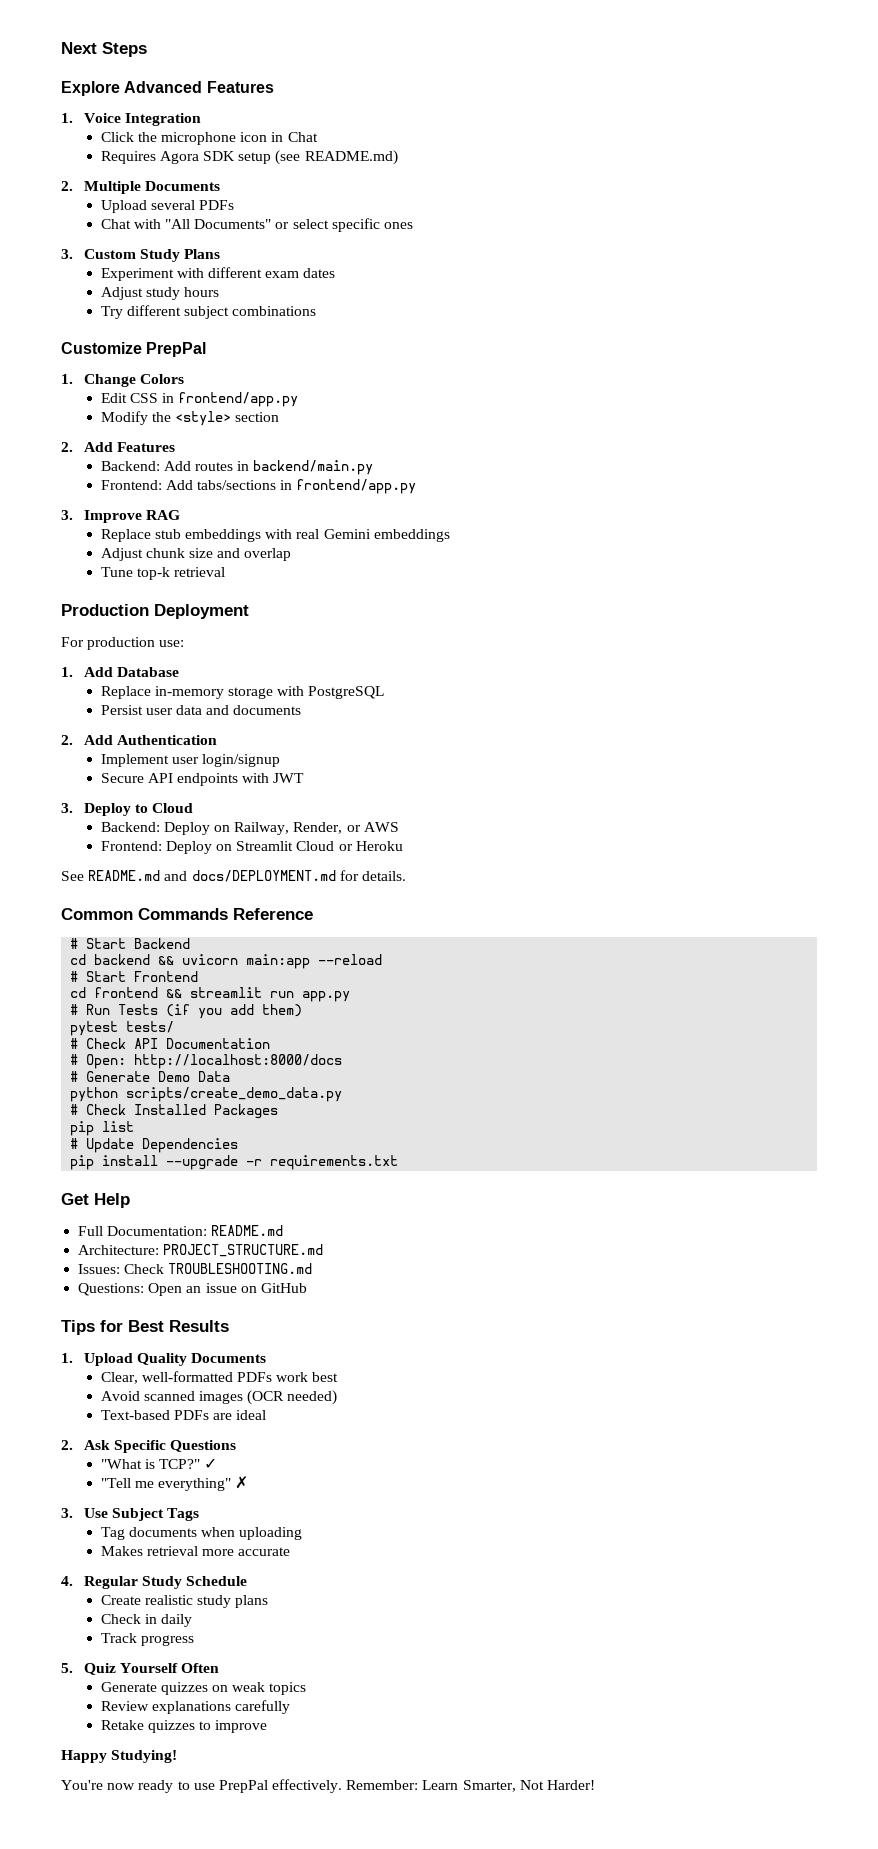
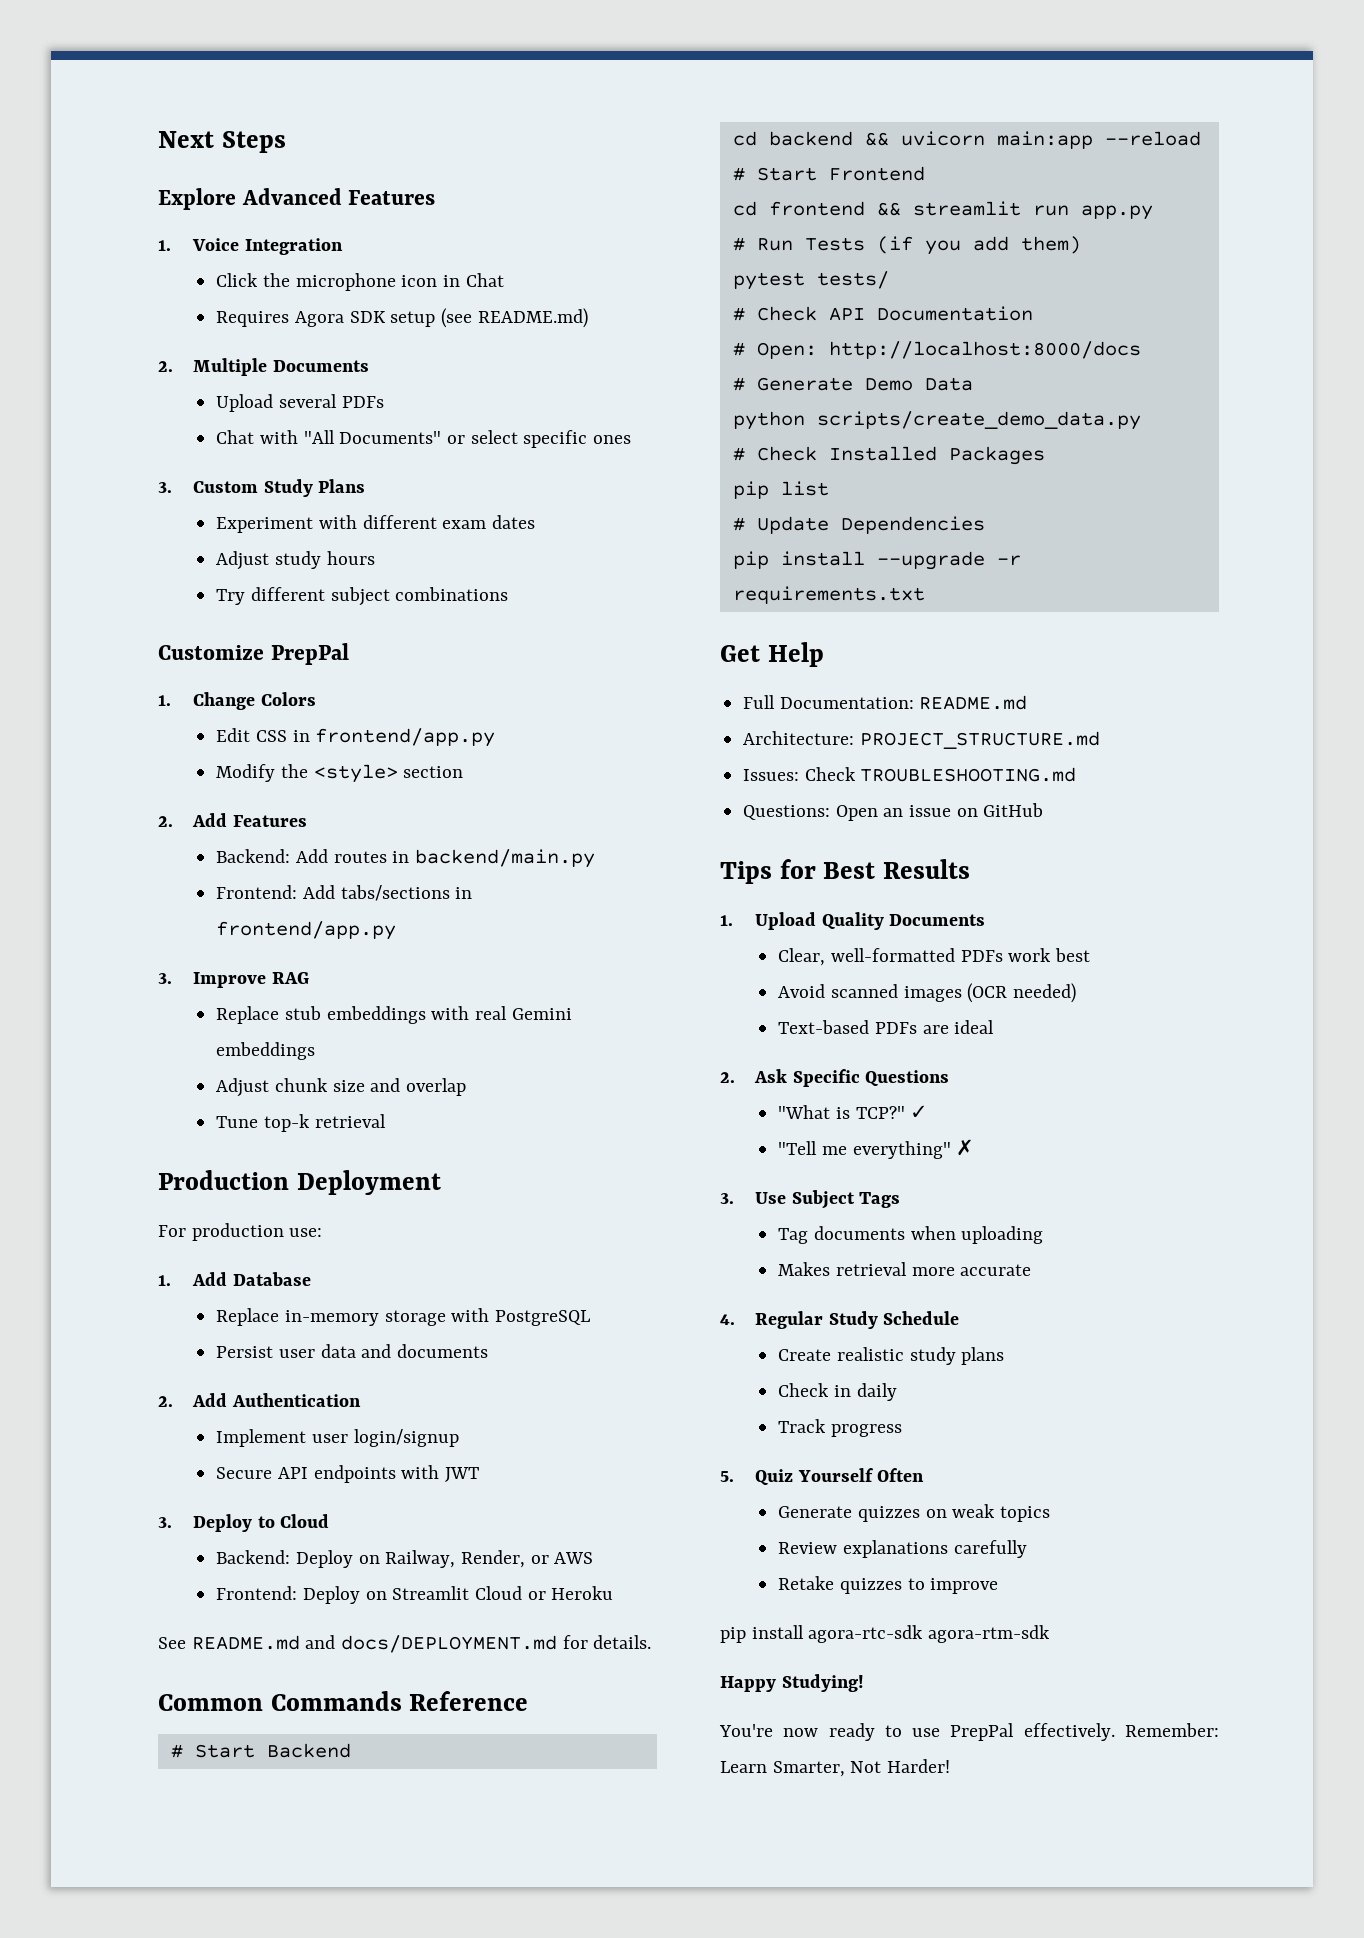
(268, 1726) none -> [720,1625,1051,1643] // pip install agora-rtc-sdk agora-rtm-sdk

